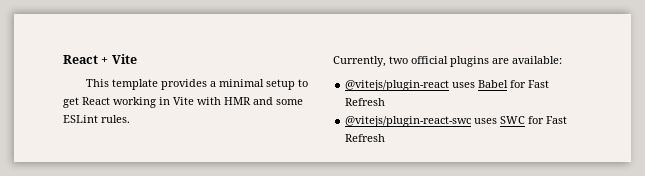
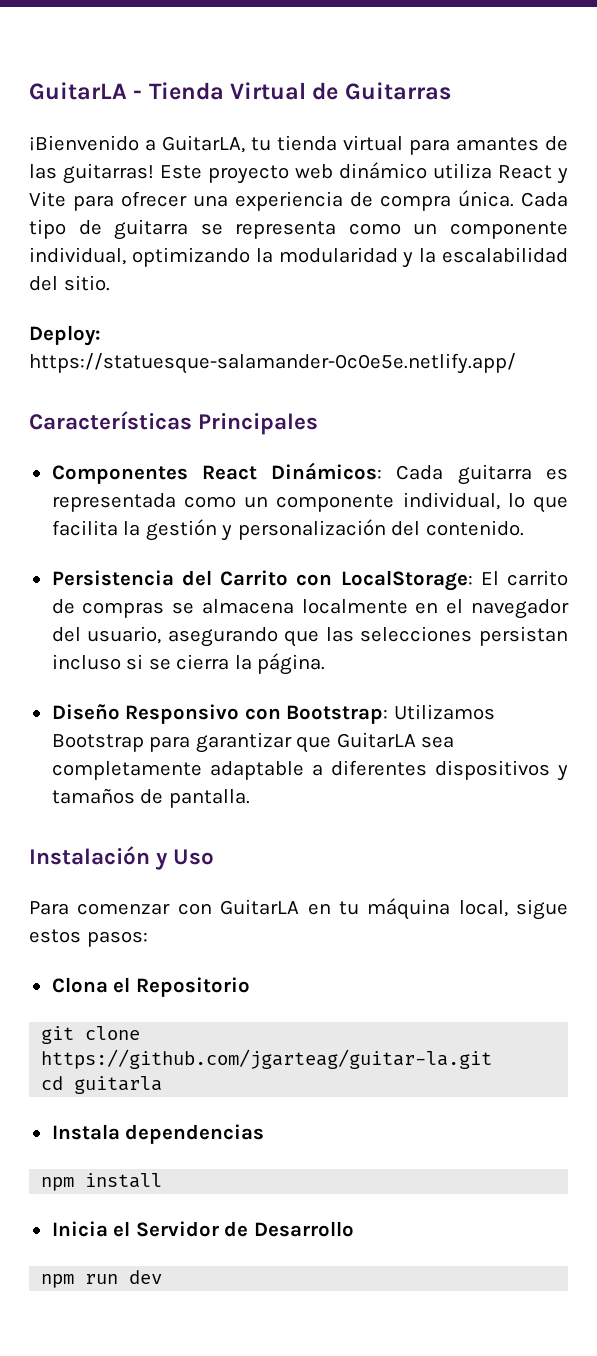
[63,54,137,64] [86,79,309,90] [63,97,303,108] [63,115,130,123] [333,56,562,67] [345,80,550,91] [345,98,386,106] [345,116,568,127] [345,134,386,142] React + Vite // This template provides a minimal setup to get React working in Vite with HMR and some ESLint rules. // Currently, two official plugins are available: // @vitejs/plugin-react uses Babel for Fast Refresh // @vitejs/plugin-react-swc uses SWC for Fast Refresh -> [29,82,451,100] [29,135,568,155] [29,162,568,184] [29,190,568,211] [29,219,568,240] [29,247,568,268] [29,275,110,291] [29,325,101,346] [29,353,516,374] [29,411,319,435] [51,462,569,485] [51,492,568,513] [51,519,524,541] [51,570,568,591] [51,599,569,619] [51,626,568,647] [51,653,326,675] [51,704,495,724] [51,732,455,753] [51,760,569,781] [51,788,250,808] [29,846,215,870] [29,898,568,920] [29,929,148,947] [51,977,250,997] [41,1026,141,1044] [41,1049,493,1069] [41,1076,163,1094] [51,1124,265,1144] [41,1173,163,1191] [51,1221,354,1237] [41,1270,163,1288] GuitarLA - Tienda Virtual de Guitarras // ¡Bienvenido a GuitarLA, tu tienda virtual para amantes de las guitarras! Este proyecto web dinámico utiliza React y Vite para ofrecer una experiencia de compra única. Cada tipo de guitarra se representa como un componente individual, optimizando la modularidad y la escalabilidad del sitio. // Deploy: https://statuesque-salamander-0c0e5e.netlify.app/ // Características Principales // Componentes React Dinámicos: Cada guitarra es representada como un componente individual, lo que facilita la gestión y personalización del contenido. // Persistencia del Carrito con LocalStorage: El carrito de compras se almacena localmente en el navegador del usuario, asegurando que las selecciones persistan incluso si se cierra la página. // Diseño Responsivo con Bootstrap: Utilizamos Bootstrap para garantizar que GuitarLA sea completamente adaptable a diferentes dispositivos y tamaños de pantalla. // Instalación y Uso // Para comenzar con GuitarLA en tu máquina local, sigue estos pasos: // Clona el Repositorio // git clone https://github.com/jgarteag/guitar-la.git // cd guitarla // Instala dependencias // npm install // Inicia el Servidor de Desarrollo // npm run dev

